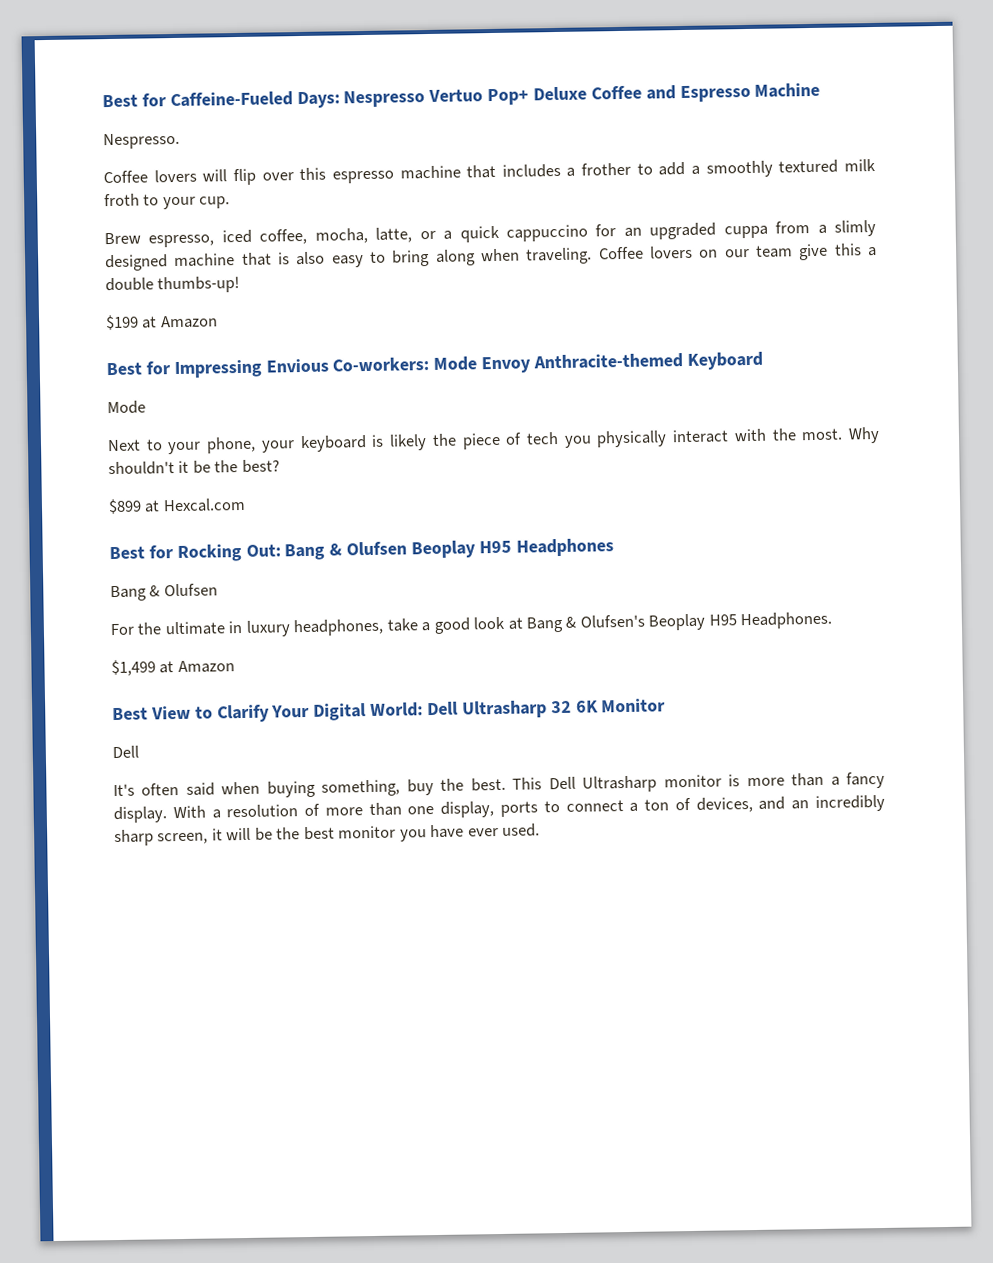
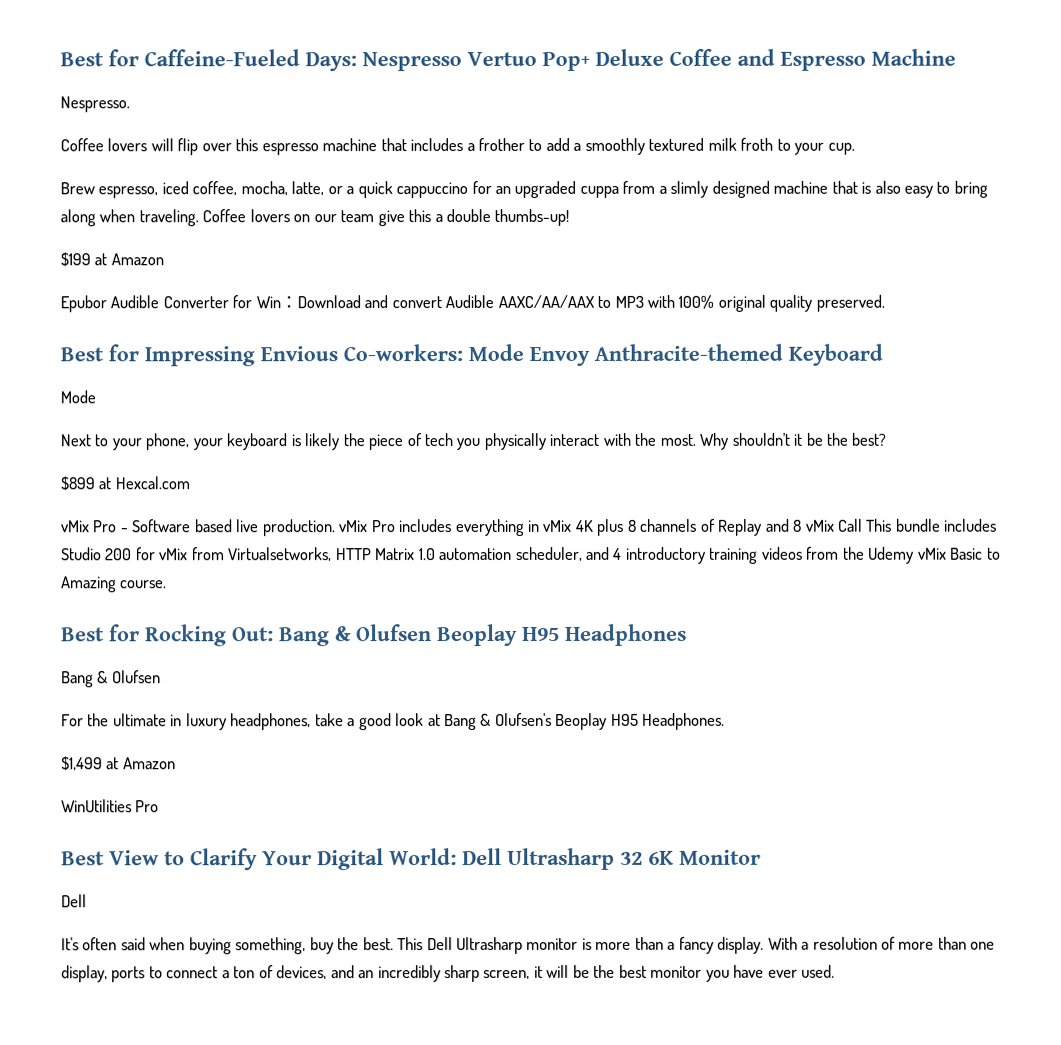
(218, 322) none -> [60,294,885,313] // Epubor Audible Converter for Win：Download and convert Audible AAXC/AA/AAX to MP3 with 100% original quality preserved.
(246, 505) none -> [60,518,998,537] [61,546,1001,564] [61,576,168,593] // vMix Pro - Software based live production. vMix Pro includes everything in vMix 4K plus 8 channels of Replay and 8 vMix Call This bundle includes Studio 200 for vMix from Virtualsetworks, HTTP Matrix 1.0 automation scheduler, and 4 introductory training videos from the Udemy vMix Basic to Amazing course.
(235, 667) none -> [61,799,160,813] // WinUtilities Pro

